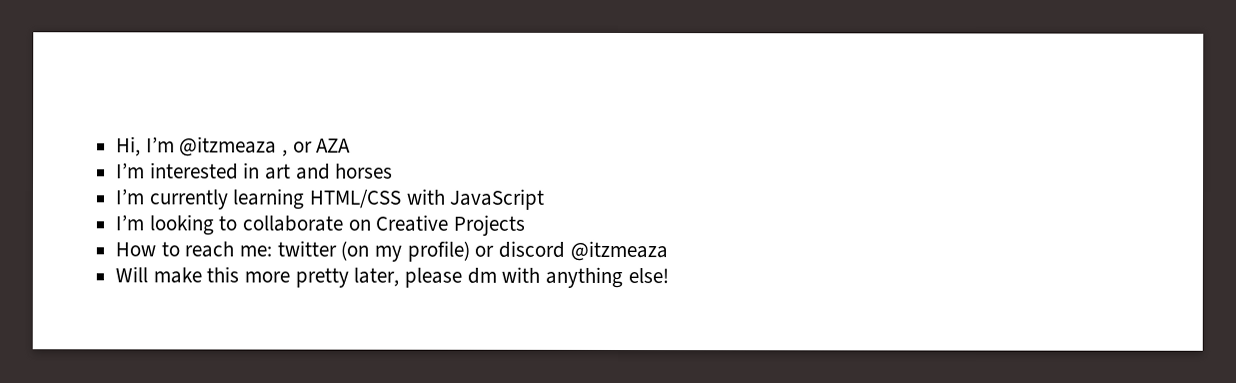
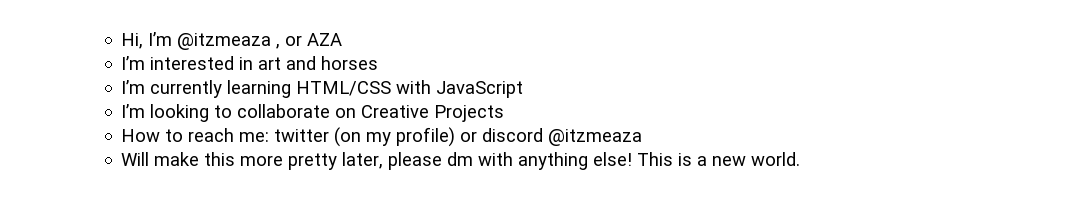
(669, 276) none -> [637,152,801,166] This is a new world.

